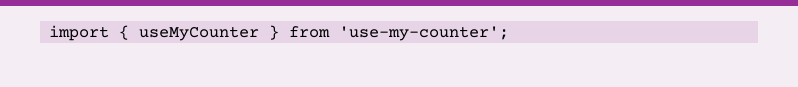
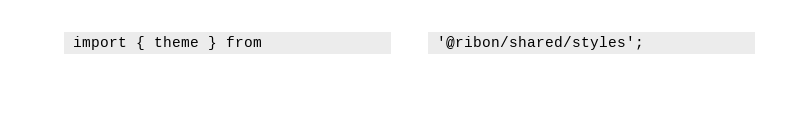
[138,26,259,41] useMyCounter -> [154,36,200,47] theme
[338,26,509,41] 'use-my-counter'; -> [437,36,645,50] '@ribon/shared/styles';

